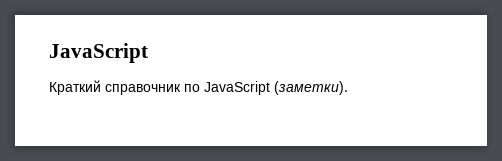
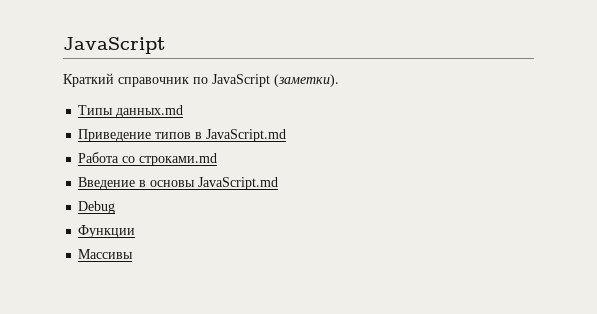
(348, 88) none -> [78,105,184,118] [78,129,287,142] [78,152,218,166] [78,177,279,190] [78,201,116,214] [78,225,136,238] [78,249,134,259] // Типы данных.md // Приведение типов в JavaScript.md // Работа со строками.md // Введение в основы JavaScript.md // Debug // Функции // Массивы

